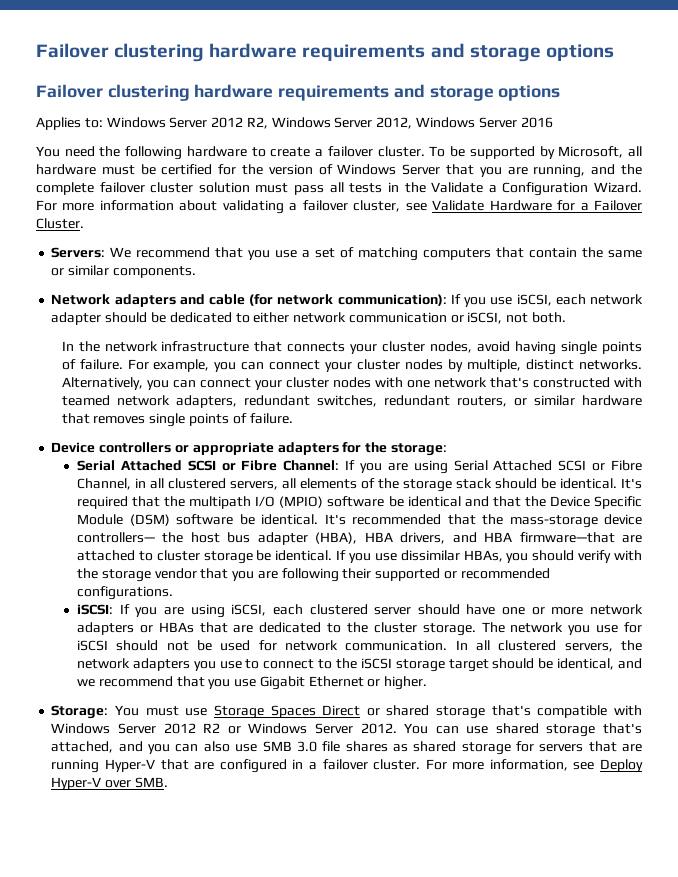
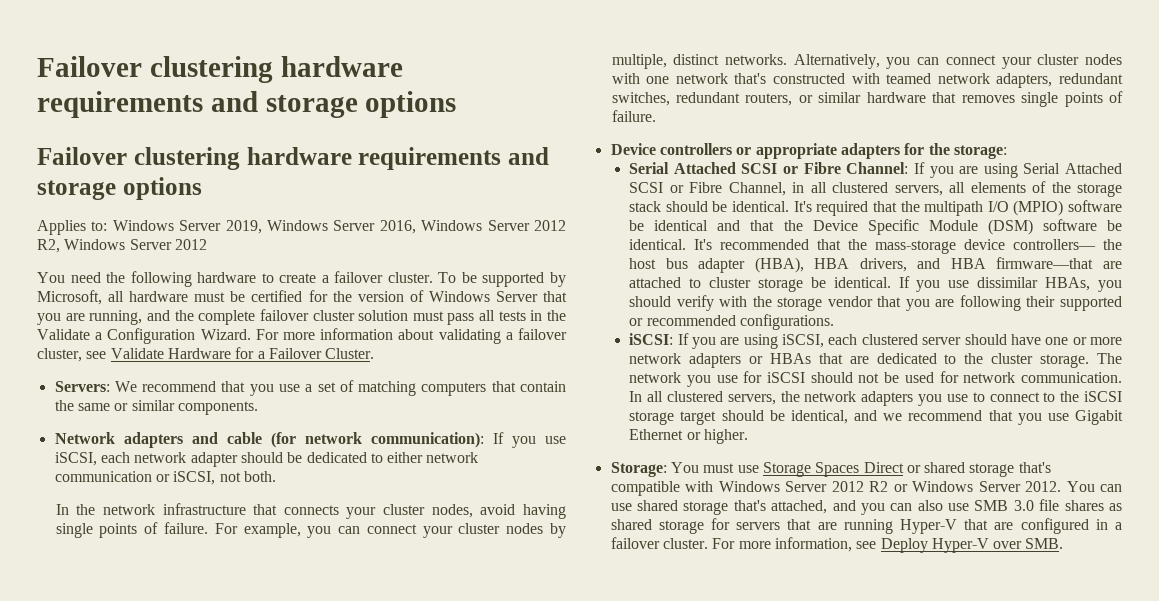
[211,117,553,129] 2012 R2, Windows Server 2012, Windows Server 2016 -> [225,220,567,234] [37,239,207,253] 2019, Windows Server 2016, Windows Server 2012 R2, Windows Server 2012

